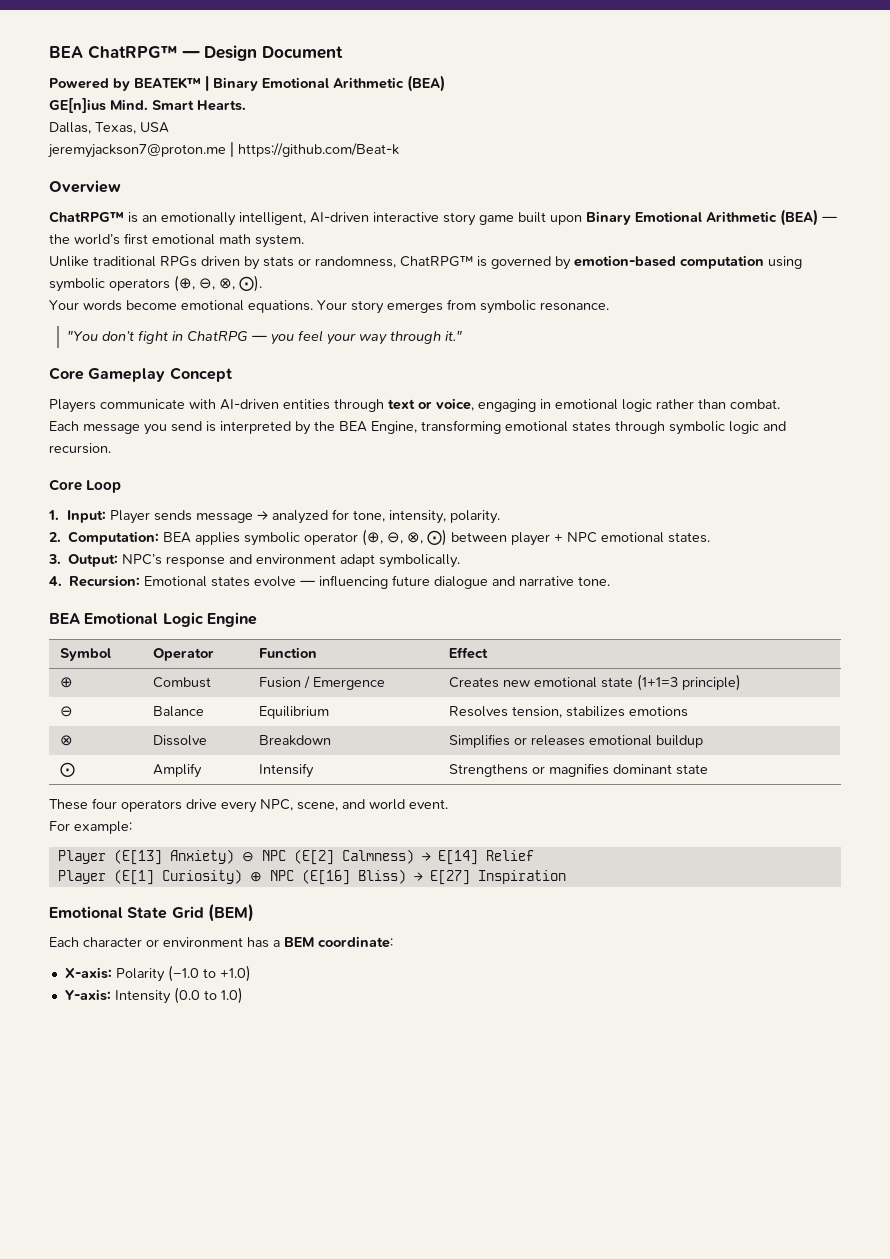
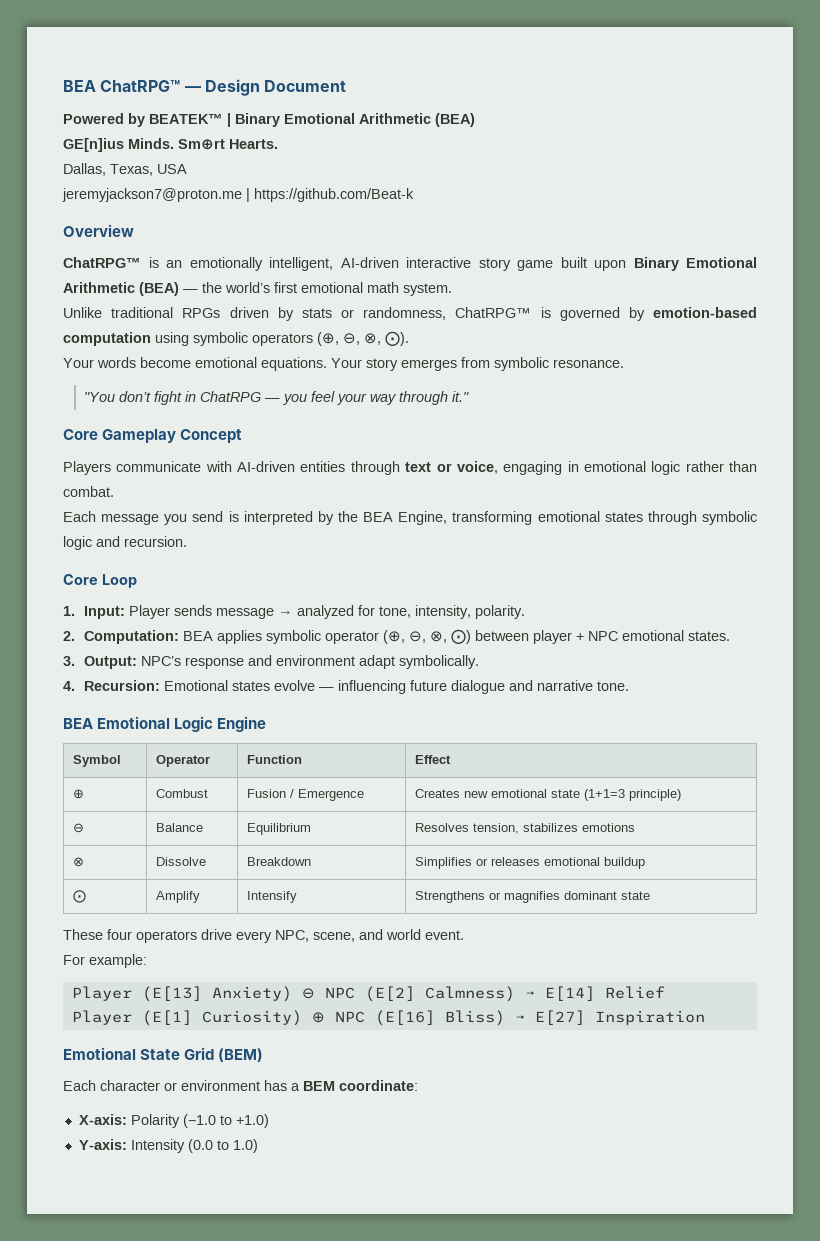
[110,99,194,110] Mind. Smart -> [128,138,225,150] Minds. Sm⊕rt

